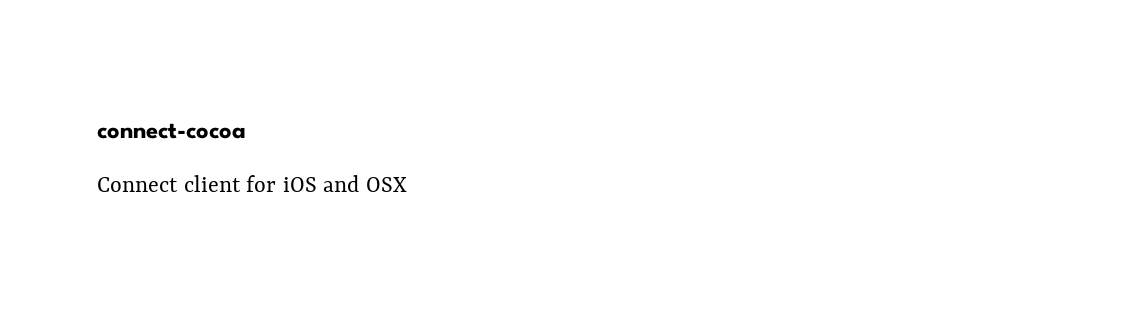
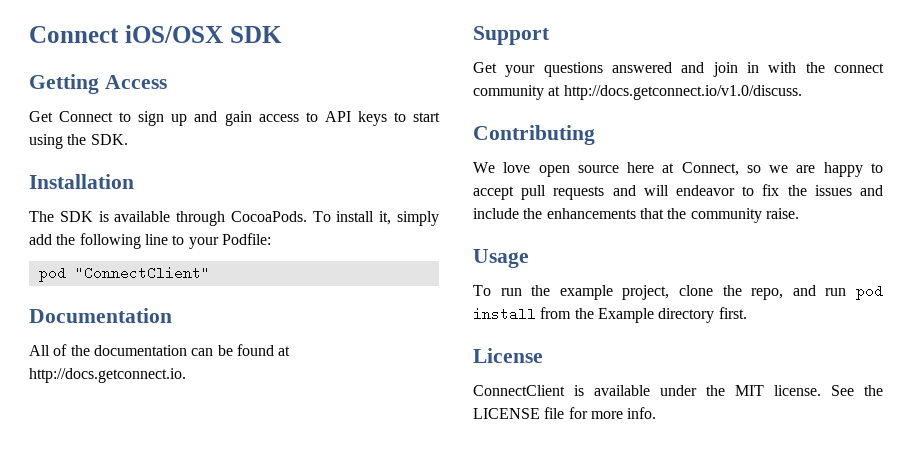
[97,123,246,139] [97,175,408,192] connect-cocoa // Connect client for iOS and OSX -> [29,25,282,43] [29,74,167,94] [29,111,440,126] [29,134,128,149] [29,174,134,189] [29,211,439,226] [29,233,271,249] [38,266,210,282] [29,308,172,323] [29,344,291,356] [29,368,186,383] [473,26,550,45] [473,62,884,77] [473,85,802,100] [473,125,595,145] [473,162,883,177] [473,184,883,200] [473,208,799,223] [473,249,529,268] [473,284,884,300] [473,307,747,323] [473,348,543,363] [473,385,883,396] [473,407,657,419] Connect iOS/OSX SDK // Getting Access // Get Connect to sign up and gain access to API keys to start using the SDK. // Installation // The SDK is available through CocoaPods. To install it, simply add the following line to your Podfile: // pod "ConnectClient" // Documentation // All of the documentation can be found at http://docs.getconnect.io. // Support // Get your questions answered and join in with the connect community at http://docs.getconnect.io/v1.0/discuss. // Contributing // We love open source here at Connect, so we are happy to accept pull requests and will endeavor to fix the issues and include the enhancements that the community raise. // Usage // To run the example project, clone the repo, and run pod install from the Example directory first. // License // ConnectClient is available under the MIT license. See the LICENSE file for more info.

